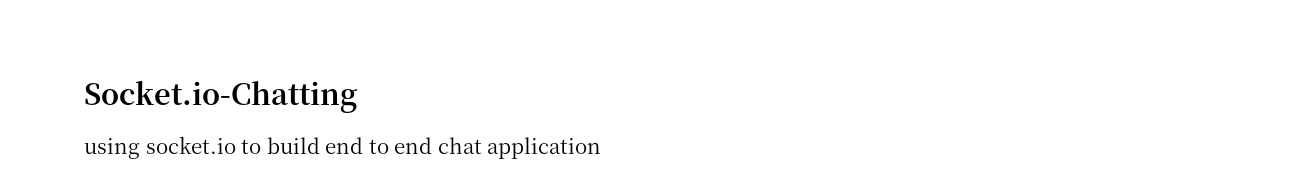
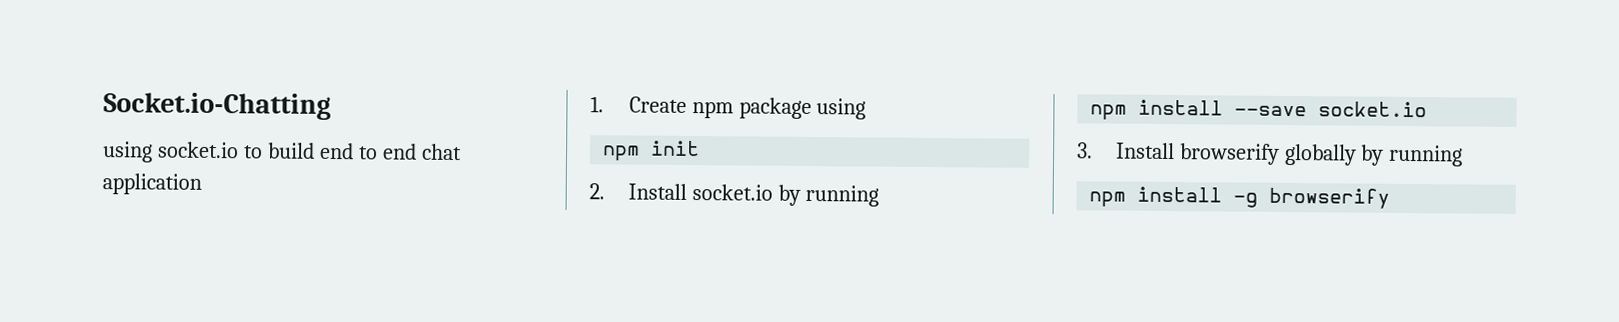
(602, 148) none -> [590,96,867,120] [602,140,701,161] [589,183,880,207] [1090,99,1428,120] [1077,142,1464,167] [1089,186,1391,209] // 1. Create npm package using // npm init // 2. Install socket.io by running // npm install --save socket.io // 3. Install browserify globally by running // npm install -g browserify

